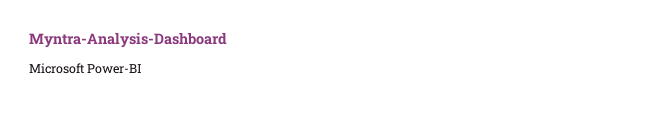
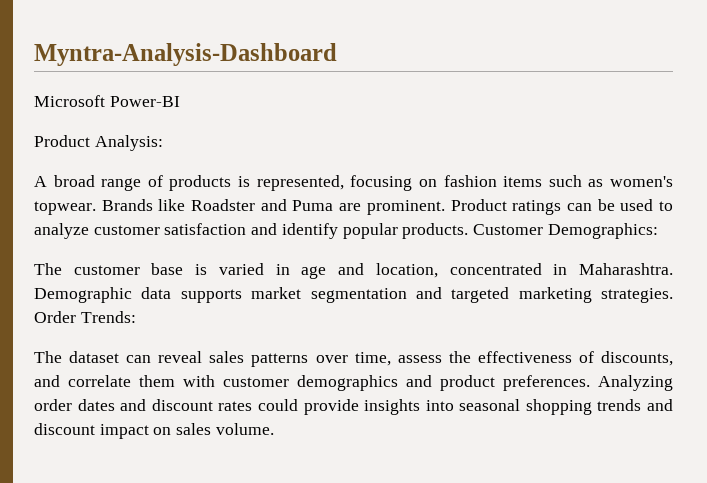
(143, 69) none -> [34,135,163,151] [34,175,674,191] [34,199,674,215] [34,223,658,239] [34,263,673,279] [34,287,673,303] [34,311,136,323] [34,351,673,367] [34,375,673,391] [34,399,673,415] [34,423,274,439] // Product Analysis: // A broad range of products is represented, focusing on fashion items such as women's topwear. Brands like Roadster and Puma are prominent. Product ratings can be used to analyze customer satisfaction and identify popular products. Customer Demographics: // The customer base is varied in age and location, concentrated in Maharashtra. Demographic data supports market segmentation and targeted marketing strategies. Order Trends: // The dataset can reveal sales patterns over time, assess the effectiveness of discounts, and correlate them with customer demographics and product preferences. Analyzing order dates and discount rates could provide insights into seasonal shopping trends and discount impact on sales volume.

